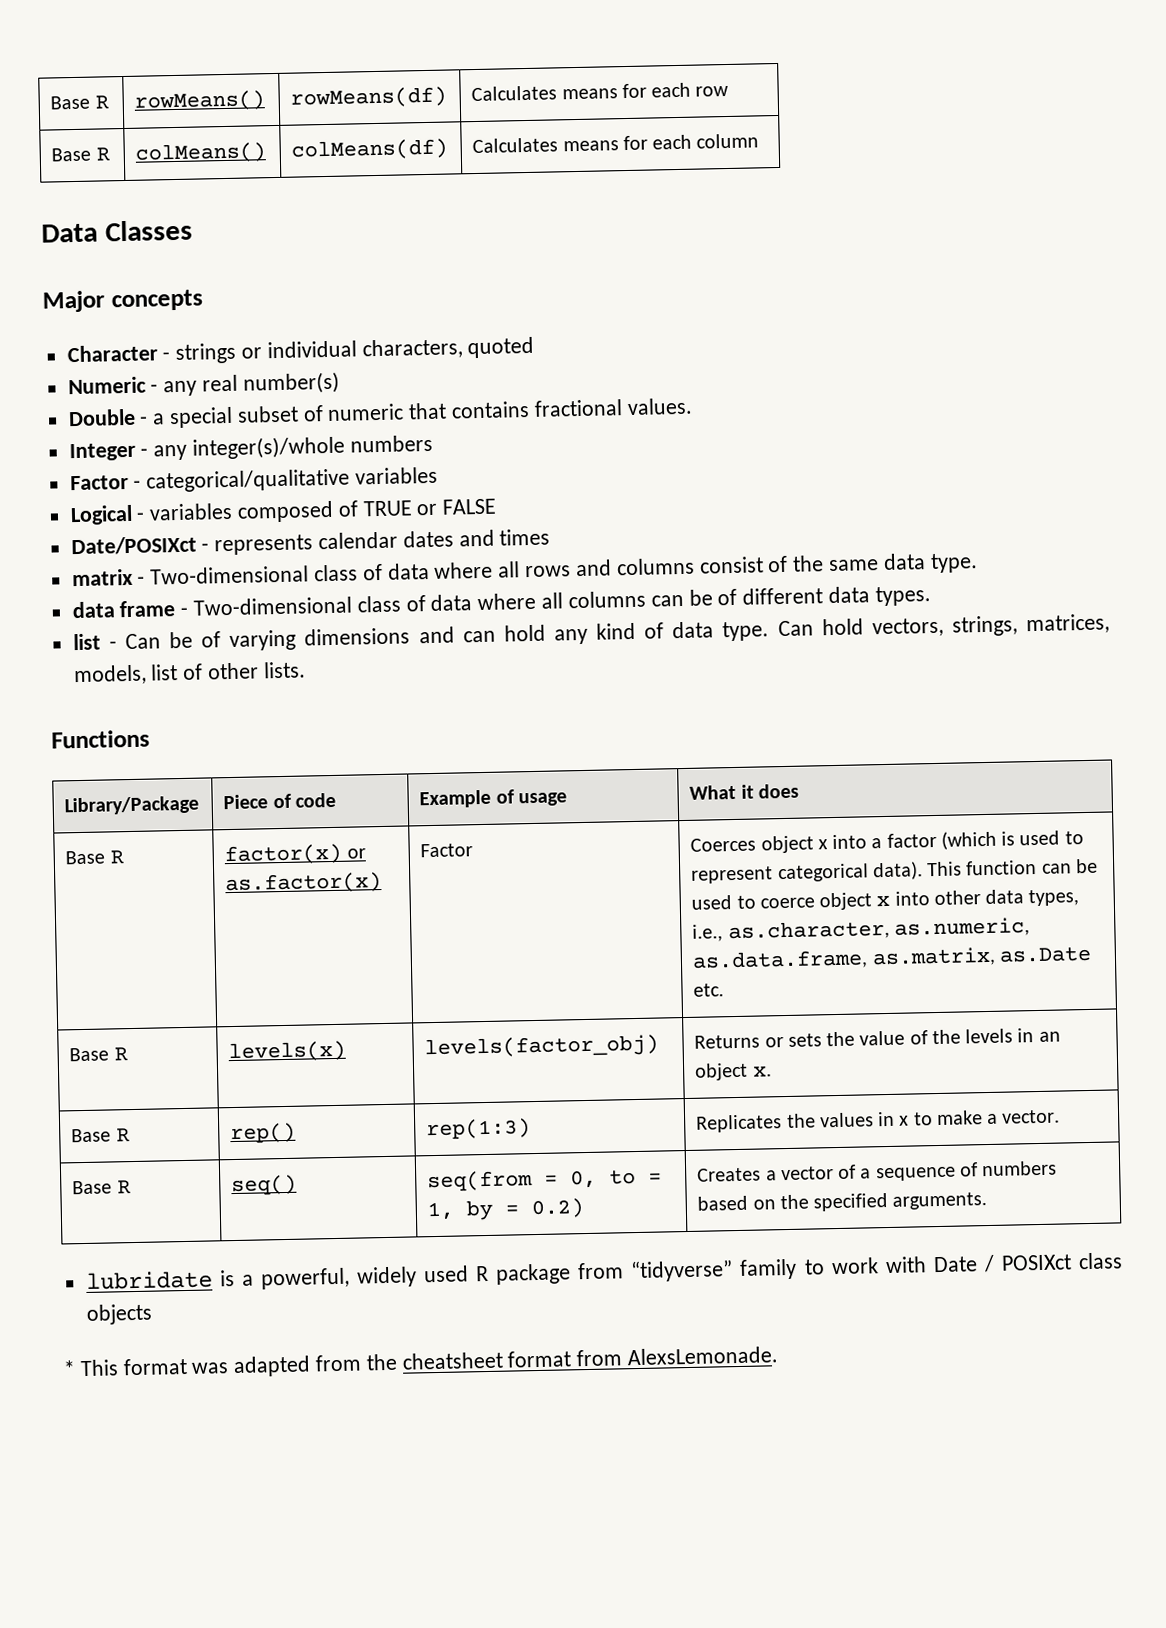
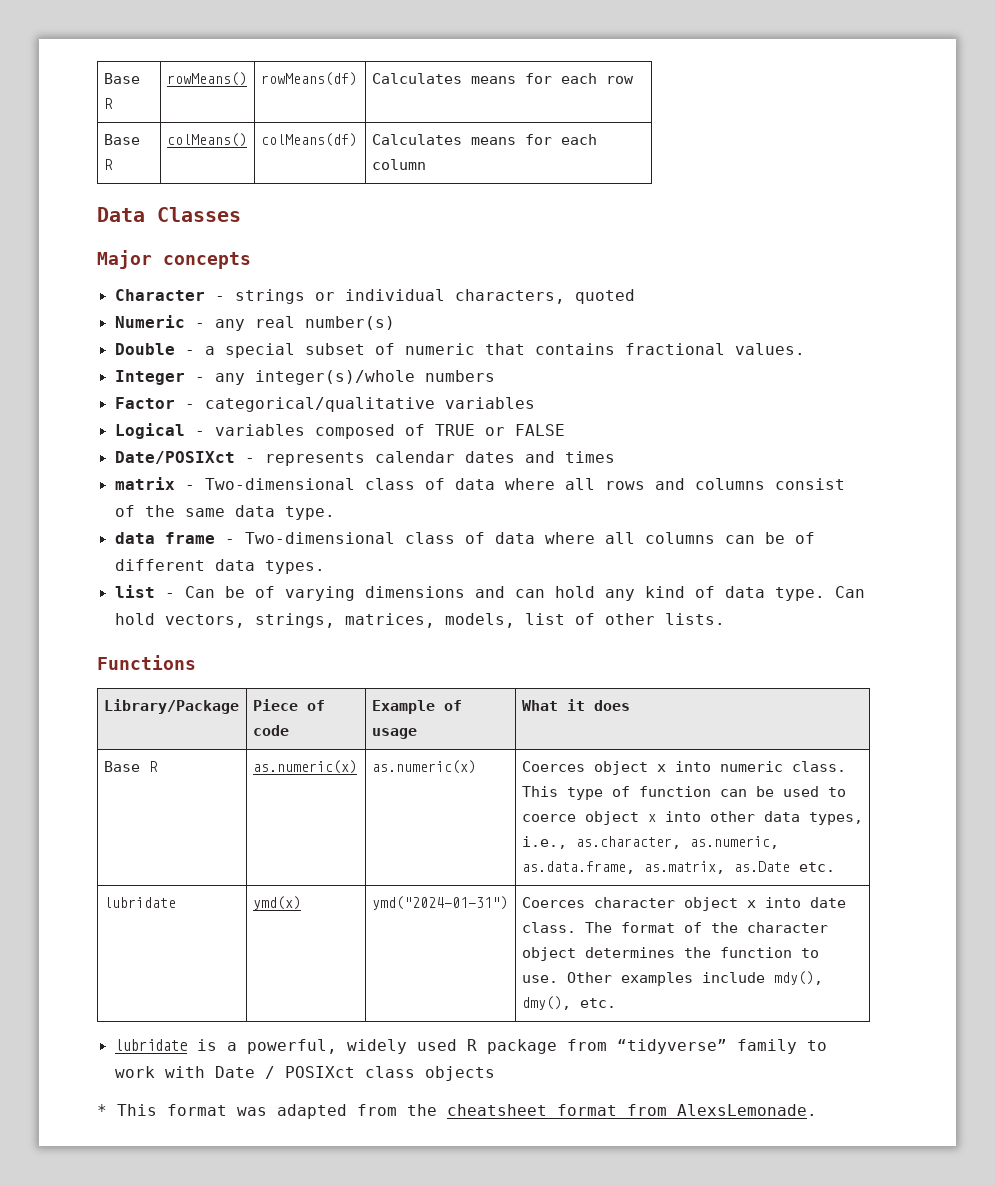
[224,843,366,866] [225,872,383,895] [420,843,474,858] factor(x) or as.factor(x) | Factor -> [252,760,357,774] [371,760,476,774] as.numeric(x) | as.numeric(x)
[871,830,1084,850] [691,861,963,884] a factor (which is used to represent categorical data). This -> [719,761,846,772] [521,786,630,800] numeric class. This type of
[69,1047,128,1062] [228,1040,347,1063] [424,1034,660,1060] [694,1028,1061,1049] [694,1062,772,1081] [71,1128,130,1143] [230,1122,297,1145] [426,1118,532,1141] [696,1109,1061,1133] [72,1180,131,1195] [231,1174,298,1197] [427,1170,663,1193] [427,1198,586,1221] [697,1160,1058,1182] [697,1192,988,1212] Base R | levels(x) | levels(factor_obj) | Returns or sets the value of the levels in an object x. // Base R | rep() | rep(1:3) | Replicates the values in x to make a vector. // Base R | seq() | seq(from = 0, to = 1, by = 0.2) | Creates a vector of a sequence of numbers based on the specified arguments. -> [103,897,176,908] [252,896,301,910] [371,896,508,910] [521,897,846,911] [521,922,828,933] [521,947,819,961] [521,971,823,986] [521,996,616,1010] lubridate | ymd(x) | ymd("2024-01-31") | Coerces character object x into date class. The format of the character object determines the function to use. Other examples include mdy(), dmy(), etc.

